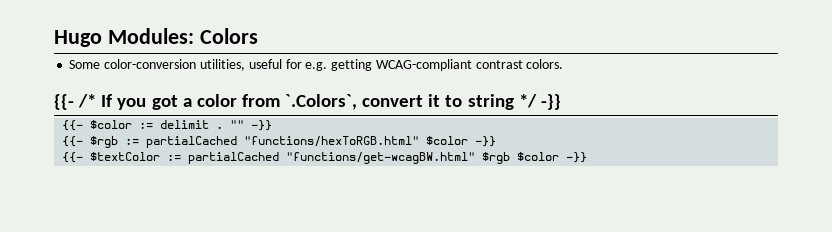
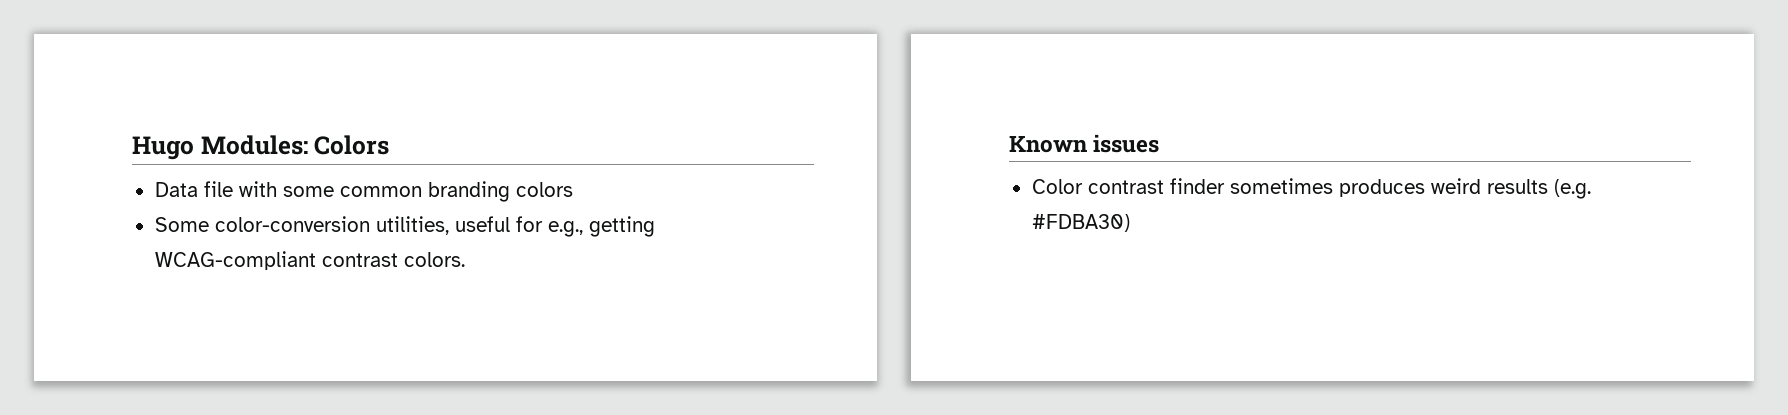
(258, 36) none -> [154,181,573,202] // Data file with some common branding colors
[305,62,328,71] e.g. -> [547,221,583,237] e.g.,
[54,94,561,110] [62,120,273,131] [62,136,497,148] [62,152,588,164] {{- /* If you got a color from `.Colors`, convert it to string */ -}} // {{- $color := delimit . "" -}} // {{- $rgb := partialCached "functions/hexToRGB.html" $color -}} // {{- $textColor := partialCached "functions/get-wcagBW.html" $rgb $color -}} -> [1009,134,1160,153] [1031,178,1591,199] [1031,214,1130,232] Known issues // Color contrast finder sometimes produces weird results (e.g. #FDBA30)

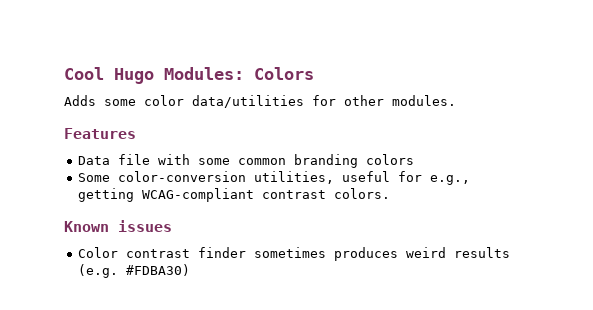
(132, 148) none -> [64,67,104,80] Cool
(390, 145) none -> [64,95,456,108] [64,128,136,139] // Adds some color data/utilities for other modules. // Features

